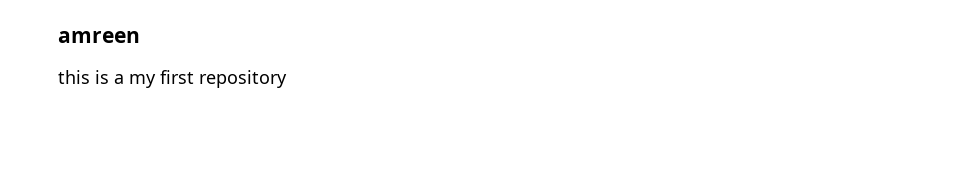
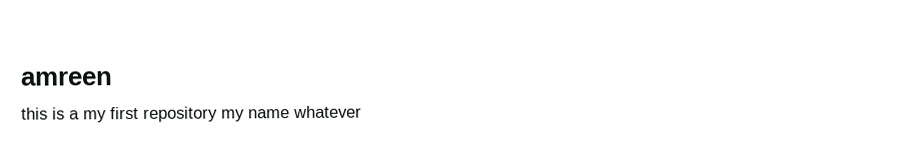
(287, 79) none -> [221,105,362,122] my name whatever

